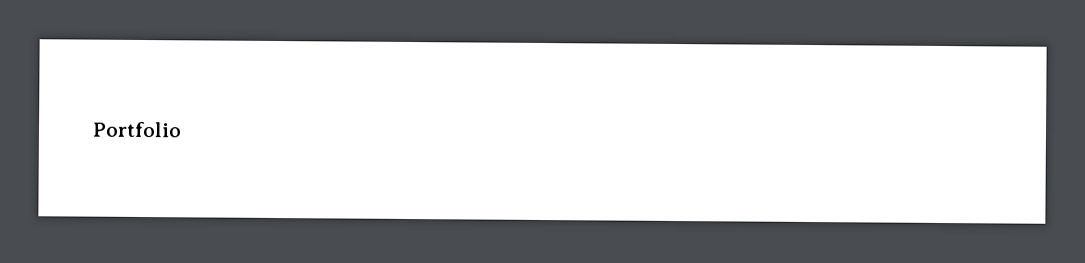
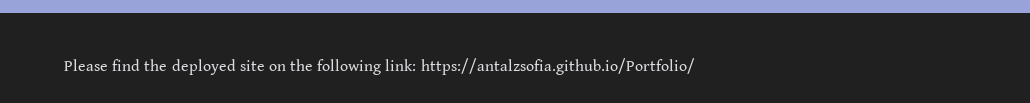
[92,121,182,138] Portfolio -> [64,58,695,75] Please find the deployed site on the following link: https://antalzsofia.github.io/Portfolio/

